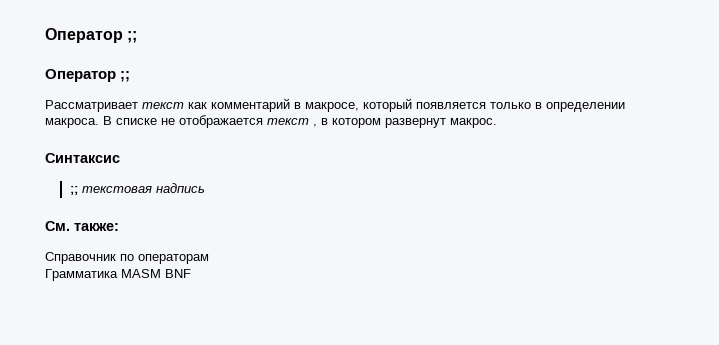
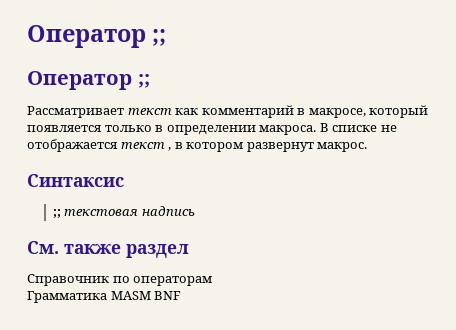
[74,223,119,231] также: -> [64,244,189,258] также раздел

